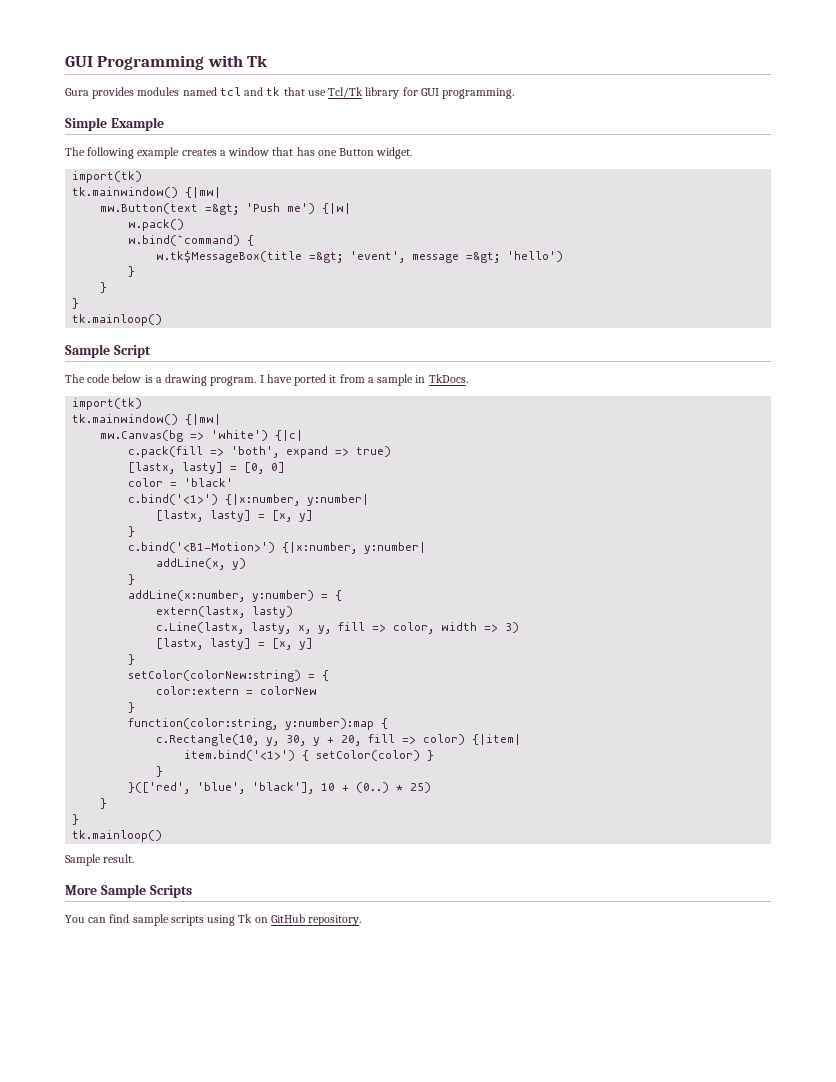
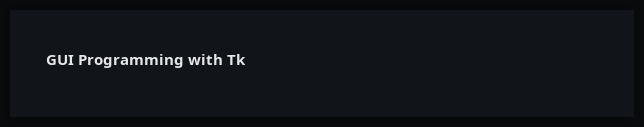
[65,87,515,99] [65,117,164,131] [65,147,413,159] [72,171,143,183] [72,187,222,198] [100,203,352,215] [128,219,185,231] [128,235,255,246] [156,250,564,263] [128,266,136,277] [100,282,108,293] [72,298,80,309] [72,314,163,326] [65,344,151,358] [65,374,468,386] [72,398,143,410] [72,414,222,425] [100,430,304,442] [128,446,392,458] [128,462,286,474] [128,478,234,487] [128,494,370,506] [156,510,314,522] [128,526,136,537] [128,542,427,554] [156,558,247,570] [128,574,136,585] [128,590,343,602] [156,606,294,618] [156,622,520,634] [156,638,314,650] [128,654,136,665] [128,670,330,682] [156,686,318,695] [128,702,136,713] [128,718,389,730] [156,734,522,746] [184,750,435,761] [156,766,164,777] [128,782,432,794] [100,798,108,809] [72,814,80,825] [72,830,163,842] [65,854,135,866] [65,884,192,898] [65,914,362,926] // Gura provides modules named tcl and tk that use Tcl/Tk library for GUI programming. // Simple Example // The following example creates a window that has one Button widget. // import(tk) // tk.mainwindow() {|mw| // mw.Button(text =&gt; 'Push me') {|w| // w.pack() // w.bind(`command) { // w.tk$MessageBox(title =&gt; 'event', message =&gt; 'hello') // } // } // } // tk.mainloop() // Sample Script // The code below is a drawing program. I have ported it from a sample in TkDocs. // import(tk) // tk.mainwindow() {|mw| // mw.Canvas(bg => 'white') {|c| // c.pack(fill => 'both', expand => true) // [lastx, lasty] = [0, 0] // color = 'black' // c.bind('<1>') {|x:number, y:number| // [lastx, lasty] = [x, y] // } // c.bind('<B1-Motion>') {|x:number, y:number| // addLine(x, y) // } // addLine(x:number, y:number) = { // extern(lastx, lasty) // c.Line(lastx, lasty, x, y, fill => color, width => 3) // [lastx, lasty] = [x, y] // } // setColor(colorNew:string) = { // color:extern = colorNew // } // function(color:string, y:number):map { // c.Rectangle(10, y, 30, y + 20, fill => color) {|item| // item.bind('<1>') { setColor(color) } // } // }(['red', 'blue', 'black'], 10 + (0..) * 25) // } // } // tk.mainloop() // Sample result. // More Sample Scripts // You can find sample scripts using Tk on GitHub repository. -> (247, 59) none

